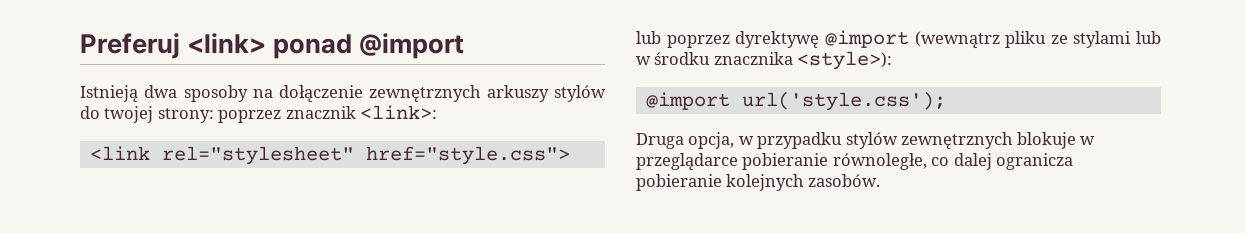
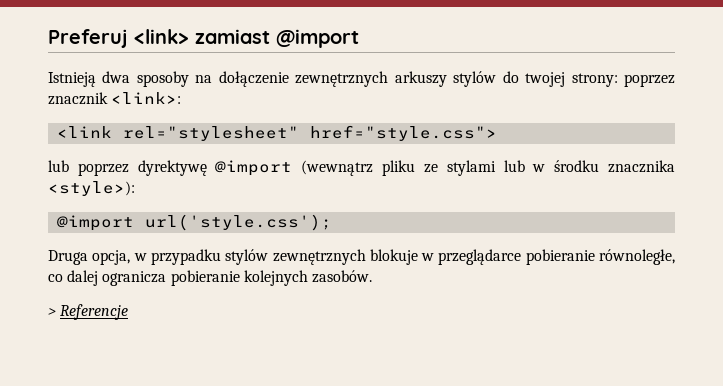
[273,34,353,59] ponad -> [195,29,270,44] zamiast
(880, 180) none -> [48,304,129,320] // > Referencje

